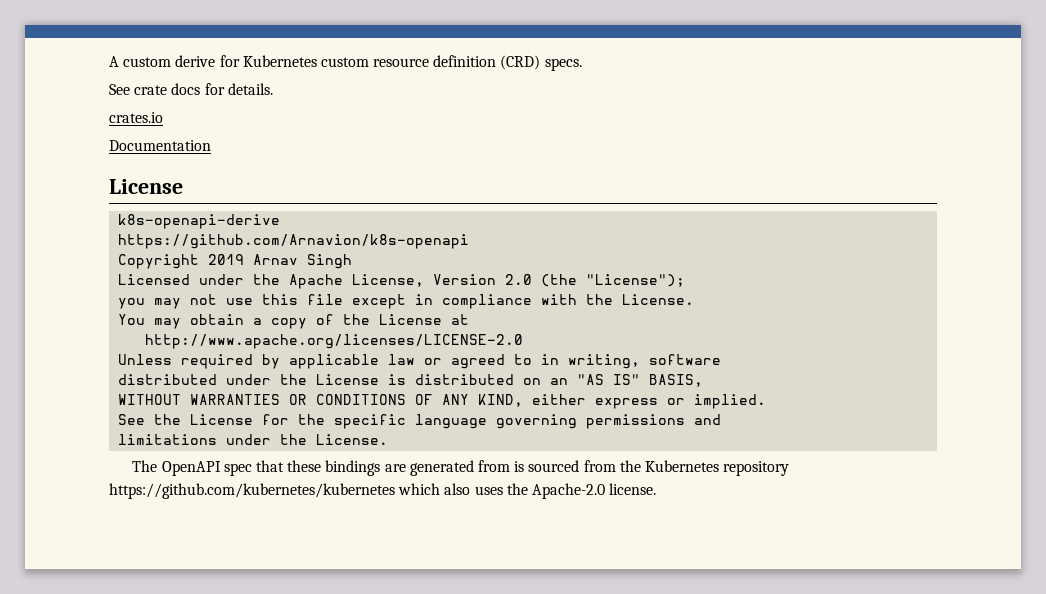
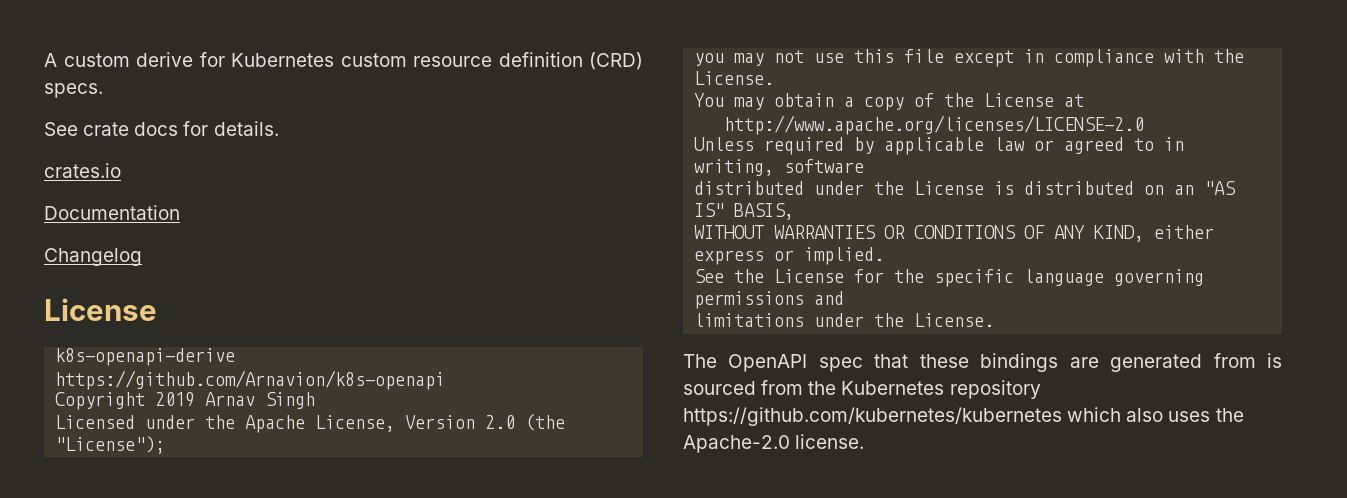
(211, 145) none -> [44,248,142,266] // Changelog

